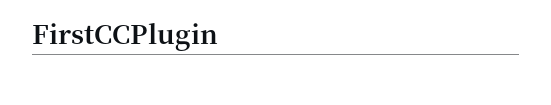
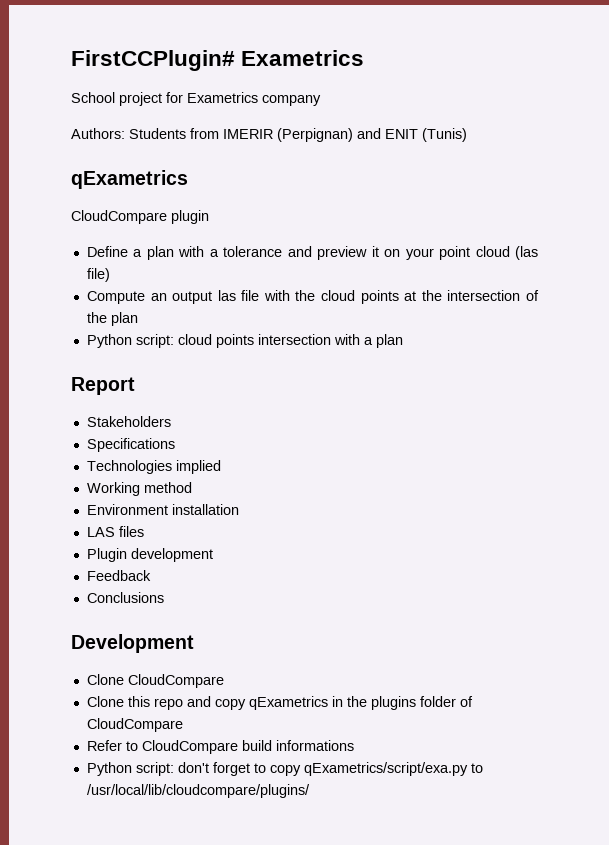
[32,23,218,51] FirstCCPlugin -> [71,50,365,71] [71,92,321,106] [71,128,467,142] [71,170,188,189] [71,210,209,224] [86,246,538,260] [86,268,110,282] [86,290,539,304] [86,312,138,326] [86,334,403,348] [71,377,135,395] [86,416,171,427] [86,438,175,452] [86,460,221,474] [86,482,192,496] [86,504,239,515] [86,526,144,537] [86,548,213,562] [86,570,151,581] [86,592,164,603] [71,634,194,653] [86,674,224,688] [86,696,473,710] [86,718,183,732] [86,740,354,754] [86,762,483,776] [86,784,310,798] FirstCCPlugin# Exametrics // School project for Exametrics company // Authors: Students from IMERIR (Perpignan) and ENIT (Tunis) // qExametrics // CloudCompare plugin // Define a plan with a tolerance and preview it on your point cloud (las file) // Compute an output las file with the cloud points at the intersection of the plan // Python script: cloud points intersection with a plan // Report // Stakeholders // Specifications // Technologies implied // Working method // Environment installation // LAS files // Plugin development // Feedback // Conclusions // Development // Clone CloudCompare // Clone this repo and copy qExametrics in the plugins folder of CloudCompare // Refer to CloudCompare build informations // Python script: don't forget to copy qExametrics/script/exa.py to /usr/local/lib/cloudcompare/plugins/

